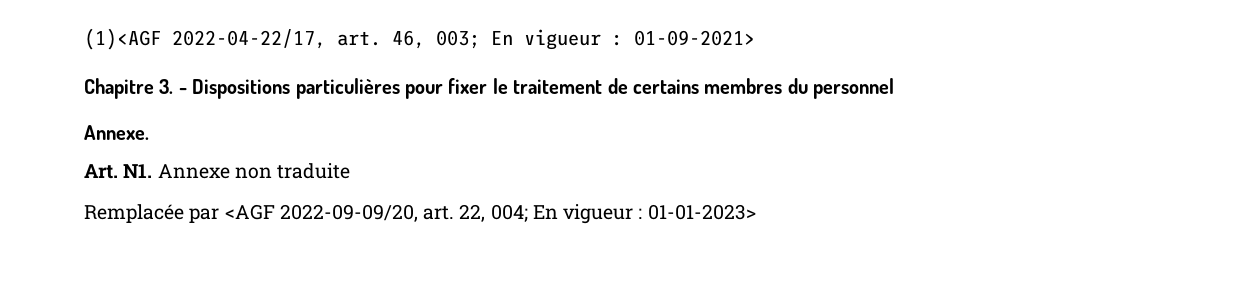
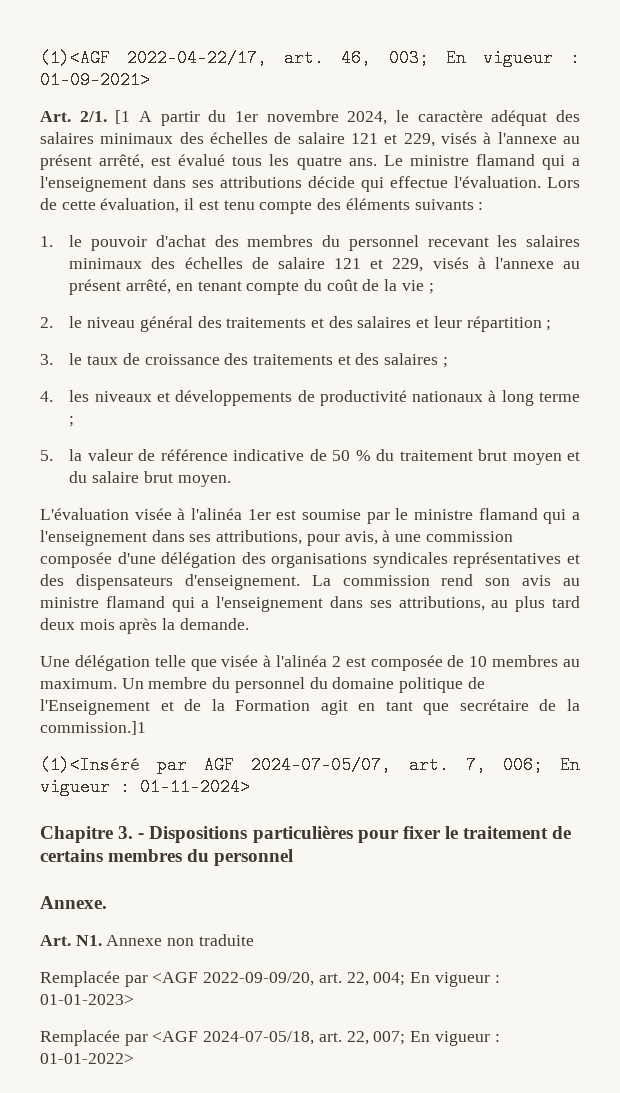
(755, 38) none -> [40,110,580,126] [40,132,580,147] [40,154,580,170] [40,176,580,192] [40,198,484,214] [40,235,580,251] [69,257,580,272] [69,279,434,295] [40,316,552,332] [40,353,448,368] [40,390,580,406] [69,416,75,427] [40,449,581,465] [69,471,231,487] [40,508,580,524] [40,530,513,546] [40,552,580,568] [40,574,580,590] [40,596,581,612] [40,618,249,634] [40,655,581,671] [40,677,485,693] [40,699,580,715] [40,721,146,735] [40,756,581,774] [40,778,250,796] // Art. 2/1. [1 A partir du 1er novembre 2024, le caractère adéquat des salaires minimaux des échelles de salaire 121 et 229, visés à l'annexe au présent arrêté, est évalué tous les quatre ans. Le ministre flamand qui a l'enseignement dans ses attributions décide qui effectue l'évaluation. Lors de cette évaluation, il est tenu compte des éléments suivants : // 1. le pouvoir d'achat des membres du personnel recevant les salaires minimaux des échelles de salaire 121 et 229, visés à l'annexe au présent arrêté, en tenant compte du coût de la vie ; // 2. le niveau général des traitements et des salaires et leur répartition ; // 3. le taux de croissance des traitements et des salaires ; // 4. les niveaux et développements de productivité nationaux à long terme ; // 5. la valeur de référence indicative de 50 % du traitement brut moyen et du salaire brut moyen. // L'évaluation visée à l'alinéa 1er est soumise par le ministre flamand qui a l'enseignement dans ses attributions, pour avis, à une commission composée d'une délégation des organisations syndicales représentatives et des dispensateurs d'enseignement. La commission rend son avis au ministre flamand qui a l'enseignement dans ses attributions, au plus tard deux mois après la demande. // Une délégation telle que visée à l'alinéa 2 est composée de 10 membres au maximum. Un membre du personnel du domaine politique de l'Enseignement et de la Formation agit en tant que secrétaire de la commission.]1 // (1)<Inséré par AGF 2024-07-05/07, art. 7, 006; En vigueur : 01-11-2024>
(756, 212) none -> [40,1030,500,1046] [40,1053,134,1064] // Remplacée par <AGF 2024-07-05/18, art. 22, 007; En vigueur : 01-01-2022>

